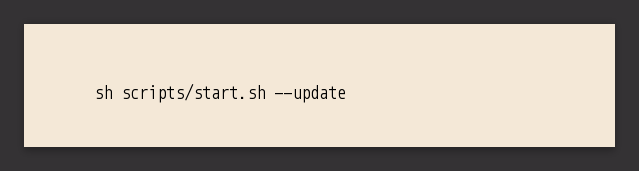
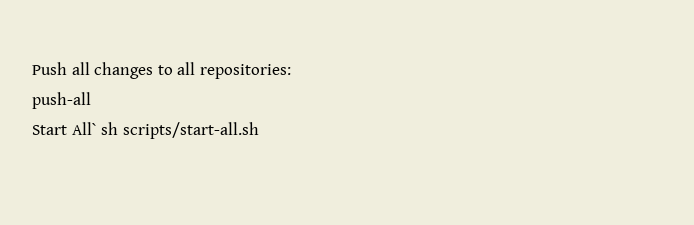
[94,83,346,103] sh scripts/start.sh --update -> [32,62,291,79] [32,92,91,109] [32,122,259,139] Push all changes to all repositories: // push-all // Start All` sh scripts/start-all.sh

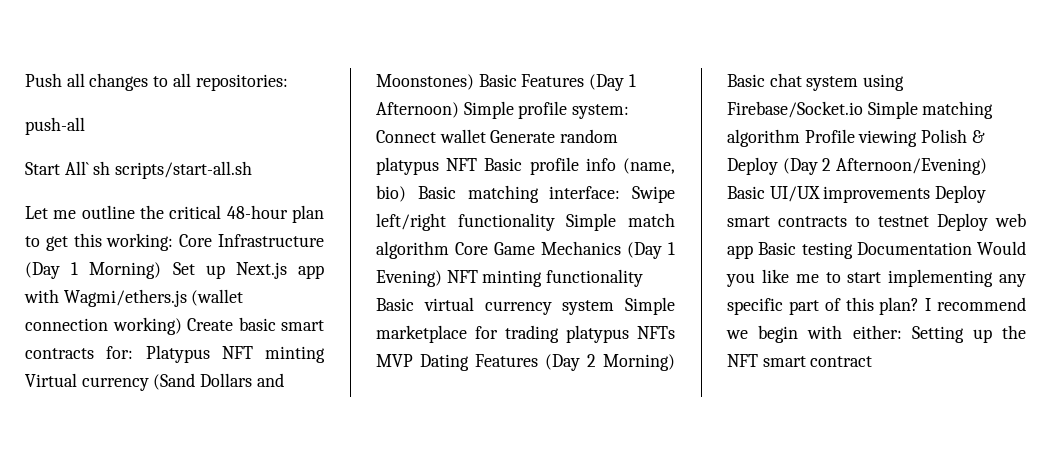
(259, 130) none -> [25,205,324,223] [25,233,324,251] [25,262,324,279] [24,289,244,307] [25,317,324,335] [25,345,325,363] [25,373,284,391] [376,74,636,91] [376,101,630,119] [376,129,619,143] [376,157,675,175] [376,185,675,203] [376,213,675,231] [376,241,675,259] [376,269,644,287] [376,297,675,315] [376,325,675,343] [376,354,675,371] [727,73,905,91] [727,101,994,119] [727,129,985,147] [727,157,988,175] [727,185,987,203] [727,213,1026,231] [727,241,1026,259] [726,269,1026,287] [727,297,1026,315] [726,325,1026,343] [727,354,873,367] // Let me outline the critical 48-hour plan to get this working: Core Infrastructure (Day 1 Morning) Set up Next.js app with Wagmi/ethers.js (wallet connection working) Create basic smart contracts for: Platypus NFT minting Virtual currency (Sand Dollars and Moonstones) Basic Features (Day 1 Afternoon) Simple profile system: Connect wallet Generate random platypus NFT Basic profile info (name, bio) Basic matching interface: Swipe left/right functionality Simple match algorithm Core Game Mechanics (Day 1 Evening) NFT minting functionality Basic virtual currency system Simple marketplace for trading platypus NFTs MVP Dating Features (Day 2 Morning) Basic chat system using Firebase/Socket.io Simple matching algorithm Profile viewing Polish & Deploy (Day 2 Afternoon/Evening) Basic UI/UX improvements Deploy smart contracts to testnet Deploy web app Basic testing Documentation Would you like me to start implementing any specific part of this plan? I recommend we begin with either: Setting up the NFT smart contract

